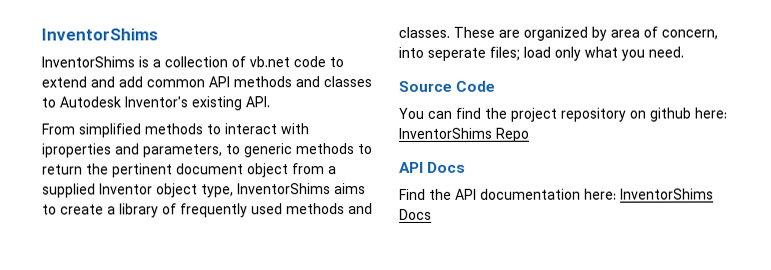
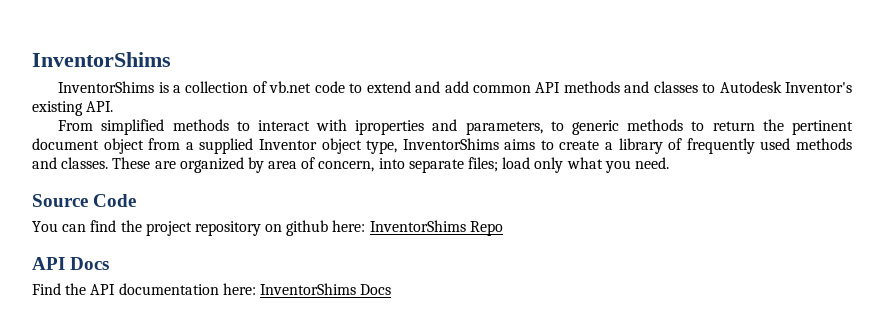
[427,47,486,61] seperate -> [408,159,464,173] separate

